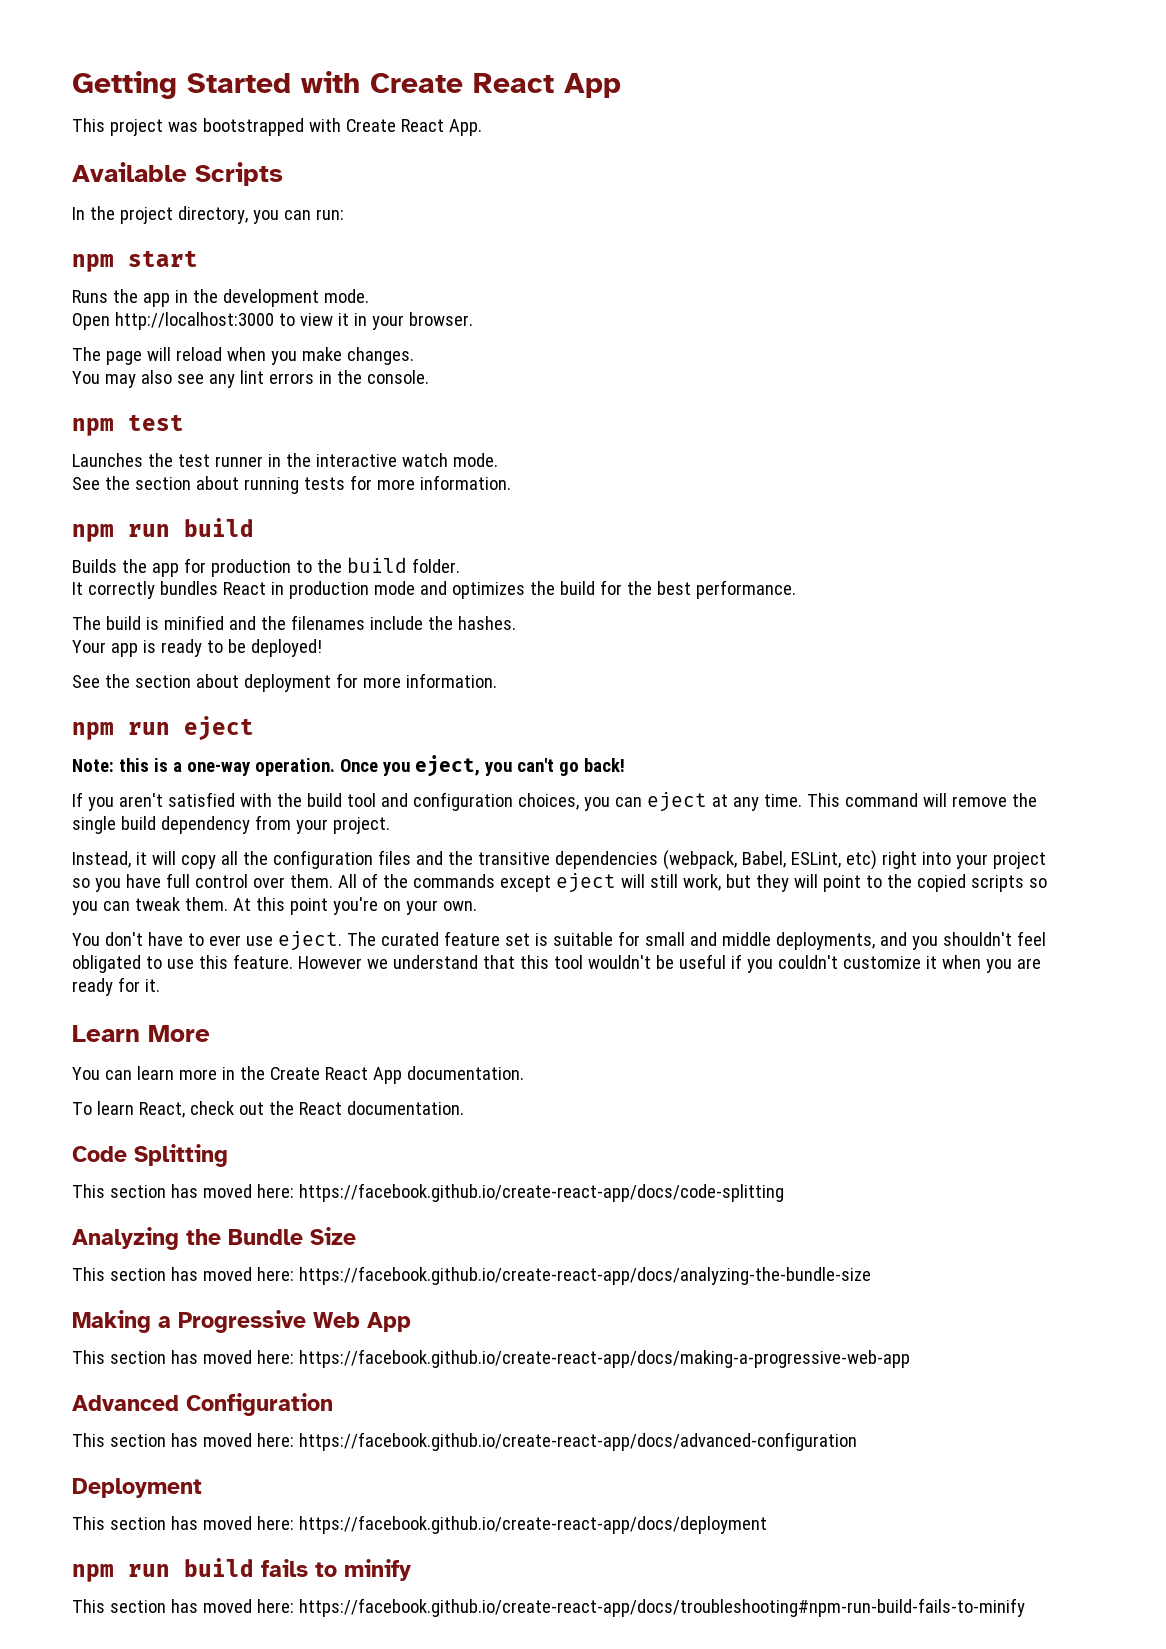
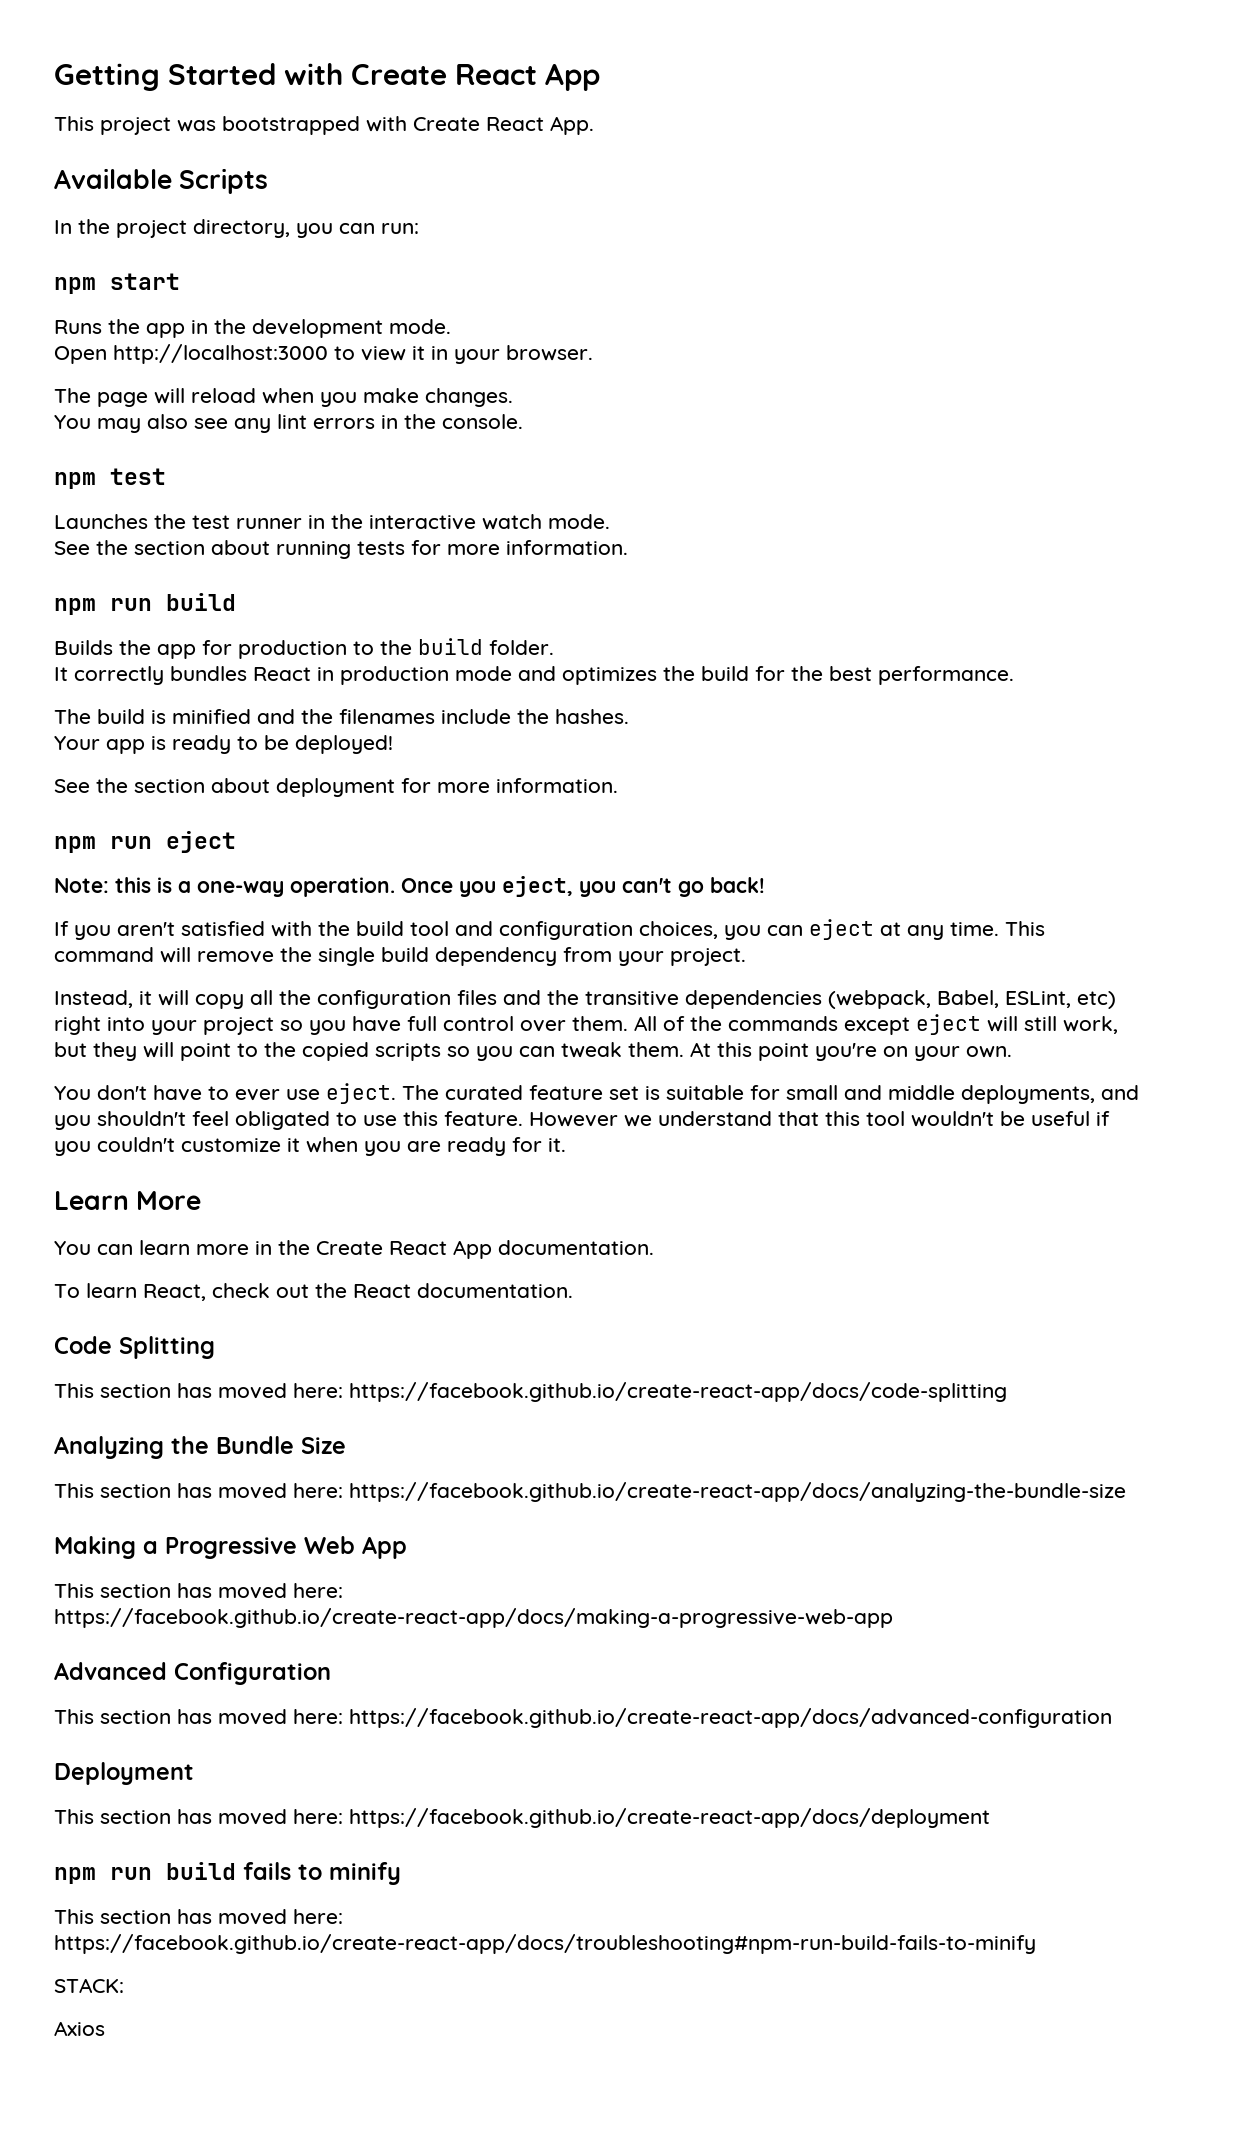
(1025, 1607) none -> [54,1978,124,1993] [54,2021,105,2036] // STACK: // Axios

